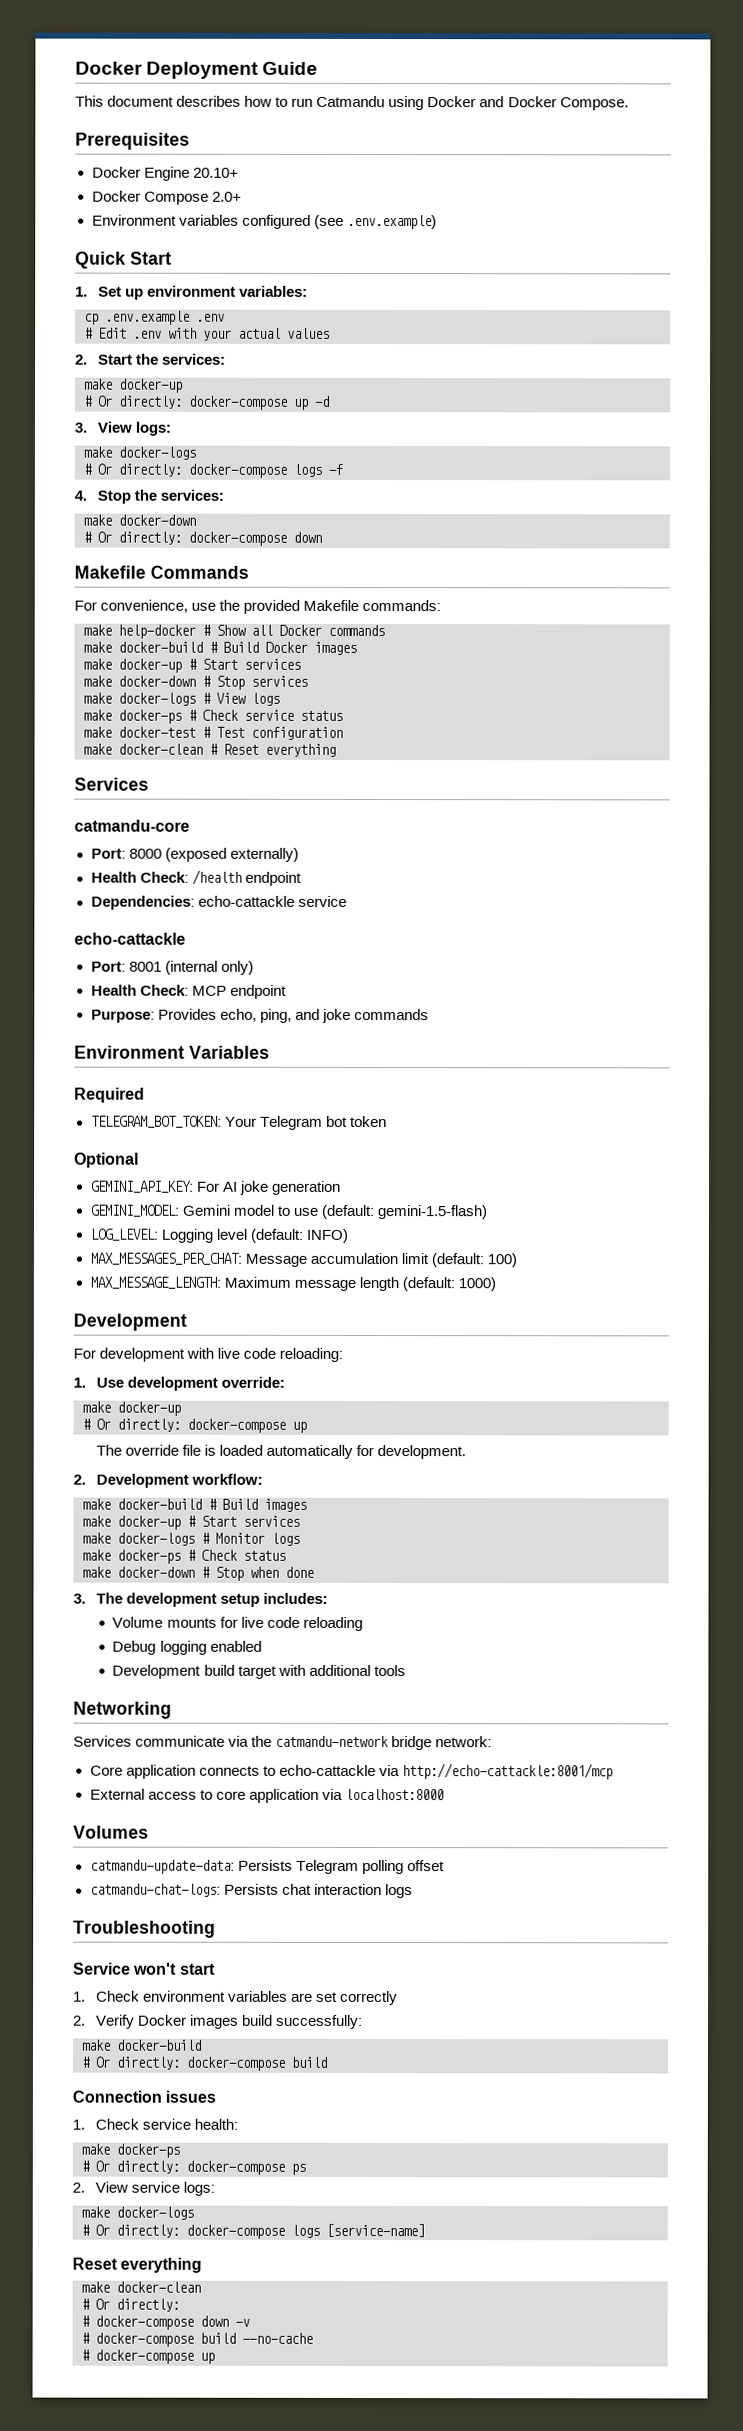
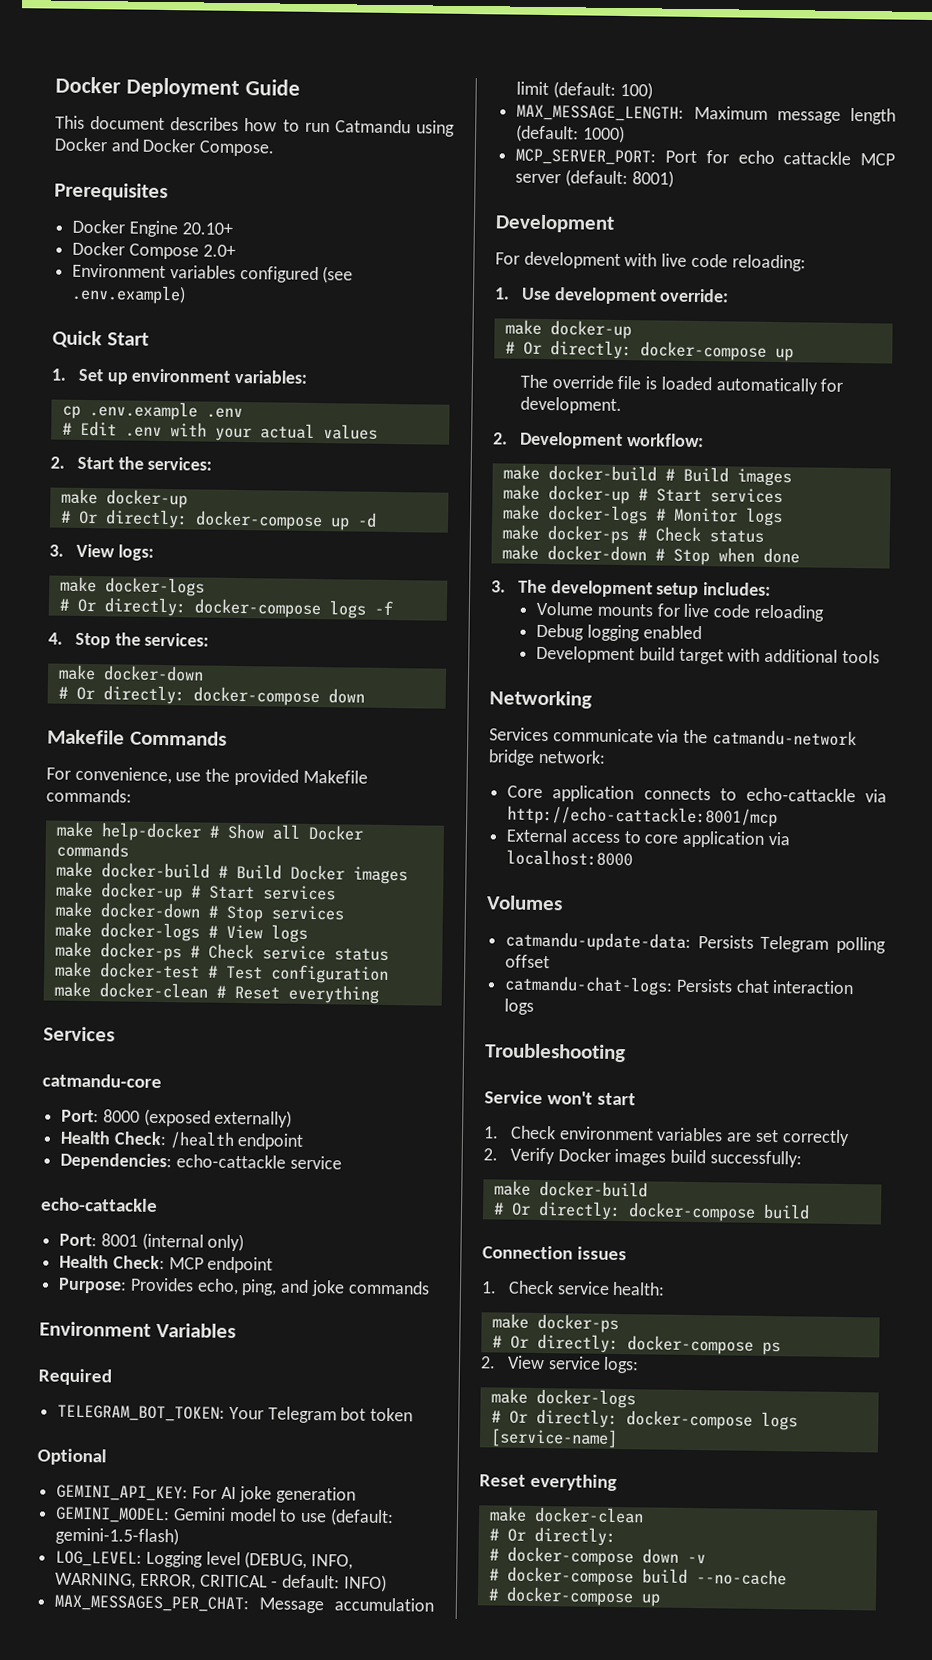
[249,1228,303,1243] (default: -> [244,1551,354,1570] [55,1572,341,1590] (DEBUG, INFO, WARNING, ERROR, CRITICAL - default:
(496, 1284) none -> [515,148,895,166] [515,169,674,188] // MCP_SERVER_PORT: Port for echo cattackle MCP server (default: 8001)

